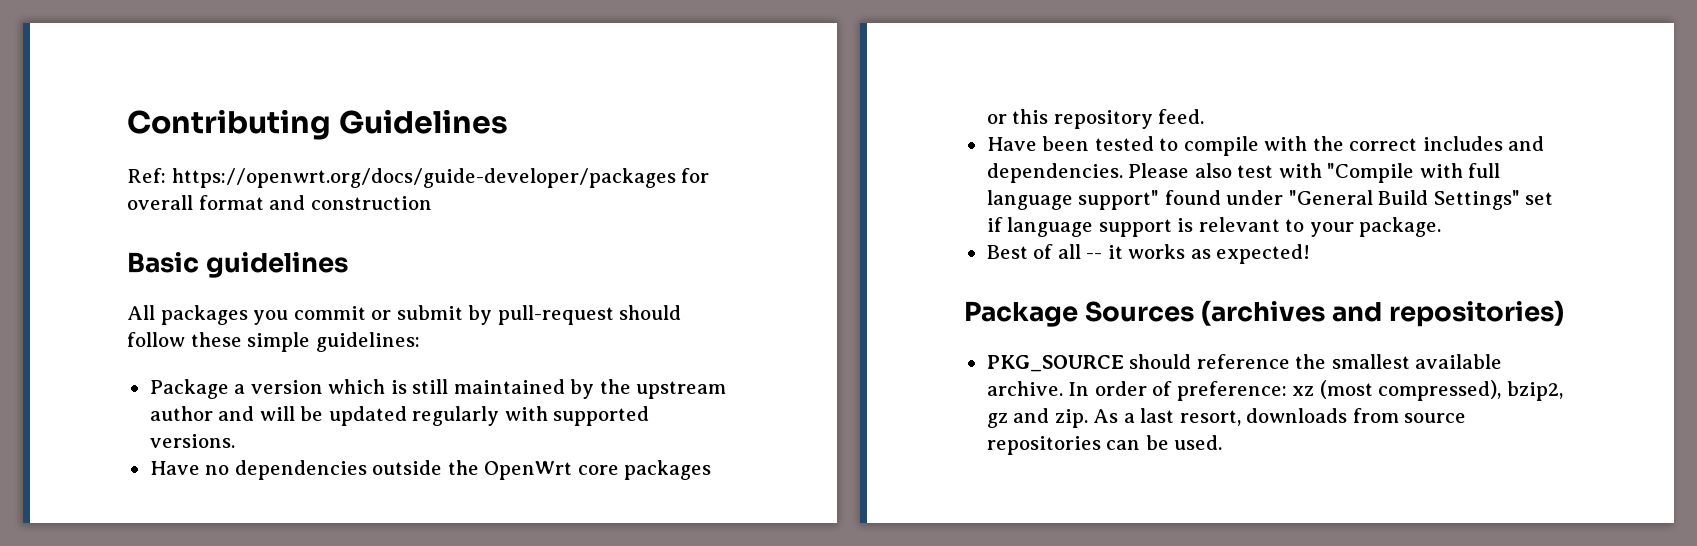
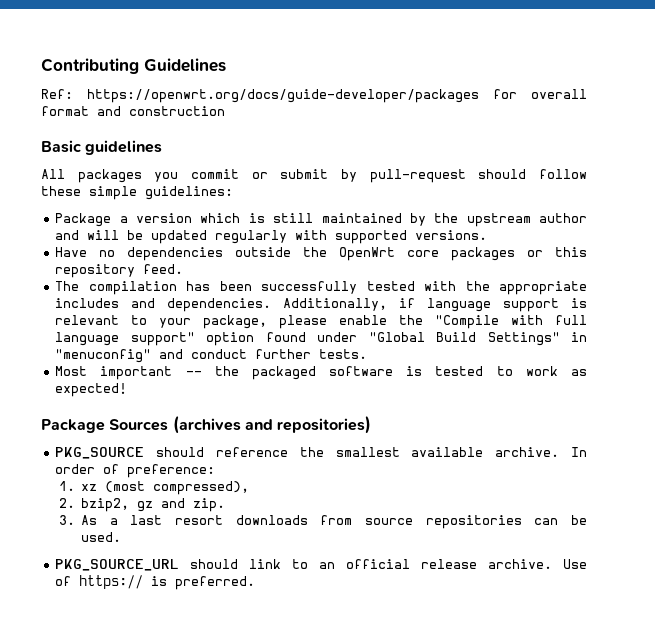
[986,136,1259,156] Have been tested to compile -> [55,281,415,295] The compilation has been successfully tested
[1349,138,1418,151] correct -> [498,281,587,295] appropriate
[1128,163,1501,183] [986,190,1554,210] Please also test with "Compile with full language support" found under "General Build Settings" set -> [283,298,388,311] Additionally,
[1359,217,1442,237] [986,244,1186,259] package. // Best of all -- it works -> [203,315,588,329] [55,332,587,346] [55,349,368,363] [55,366,558,380] package, please enable the "Compile with full language support" option found under "Global Build Settings" in "menuconfig" and conduct further tests. // Most important -- the packaged software is tested to work
(1287, 391) none -> [58,481,75,491] // 1.
(1502, 390) none -> [58,498,75,508] // 2.
(1088, 418) none -> [58,515,75,525] // 3.
[1179,410,1241,426] resort, -> [175,515,224,525] resort
(1223, 442) none -> [55,559,587,571] [55,575,256,590] // PKG_SOURCE_URL should link to an official release archive. Use of https:// is preferred.

